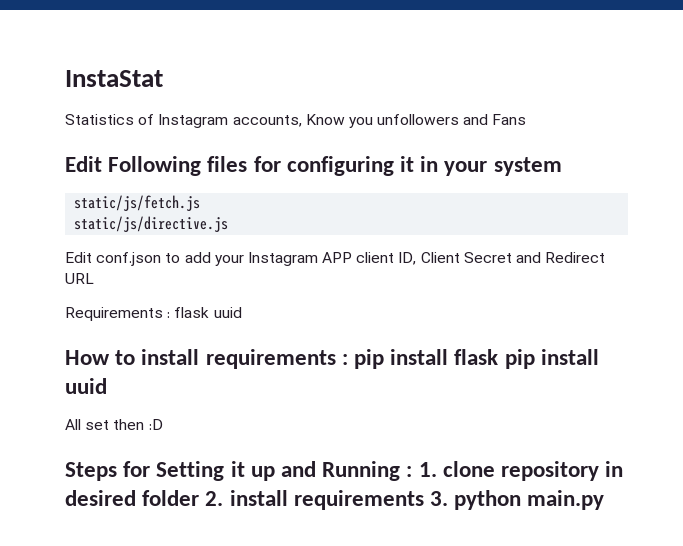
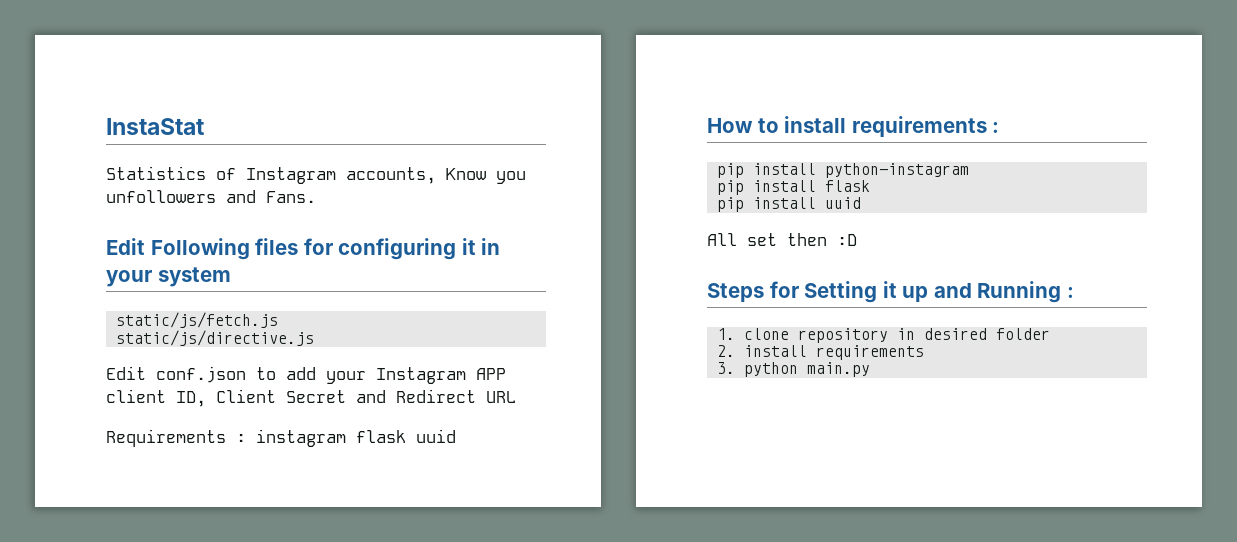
[492,114,527,125] Fans -> [266,191,316,203] Fans.
(171, 315) none -> [256,429,346,447] instagram
(348, 359) none -> [717,163,970,178] // pip install python-instagram //
(499, 357) none -> (871, 186) //
(413, 471) none -> (1074, 292) //
(200, 498) none -> (1051, 334) //
(424, 500) none -> (925, 352) //

